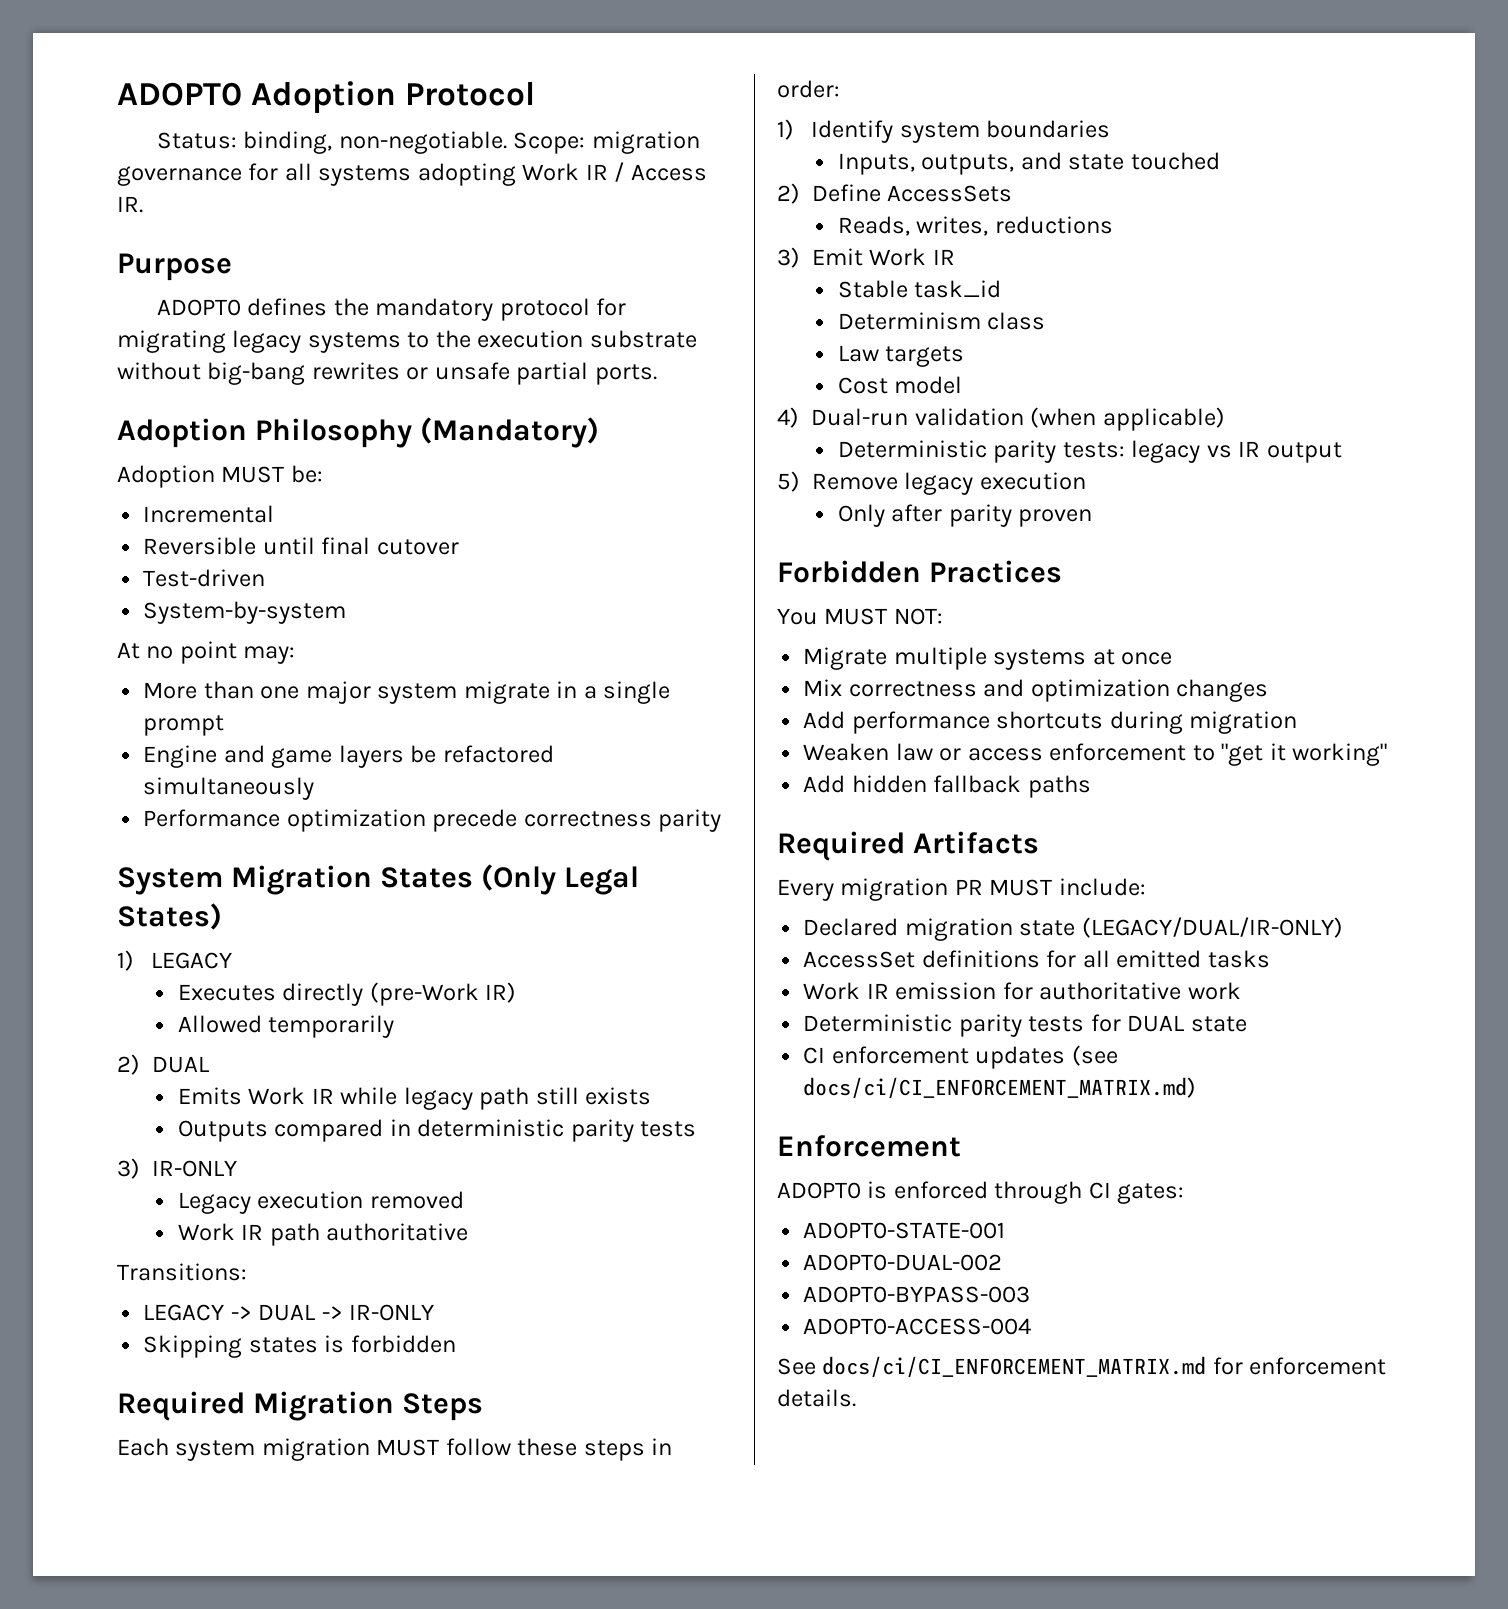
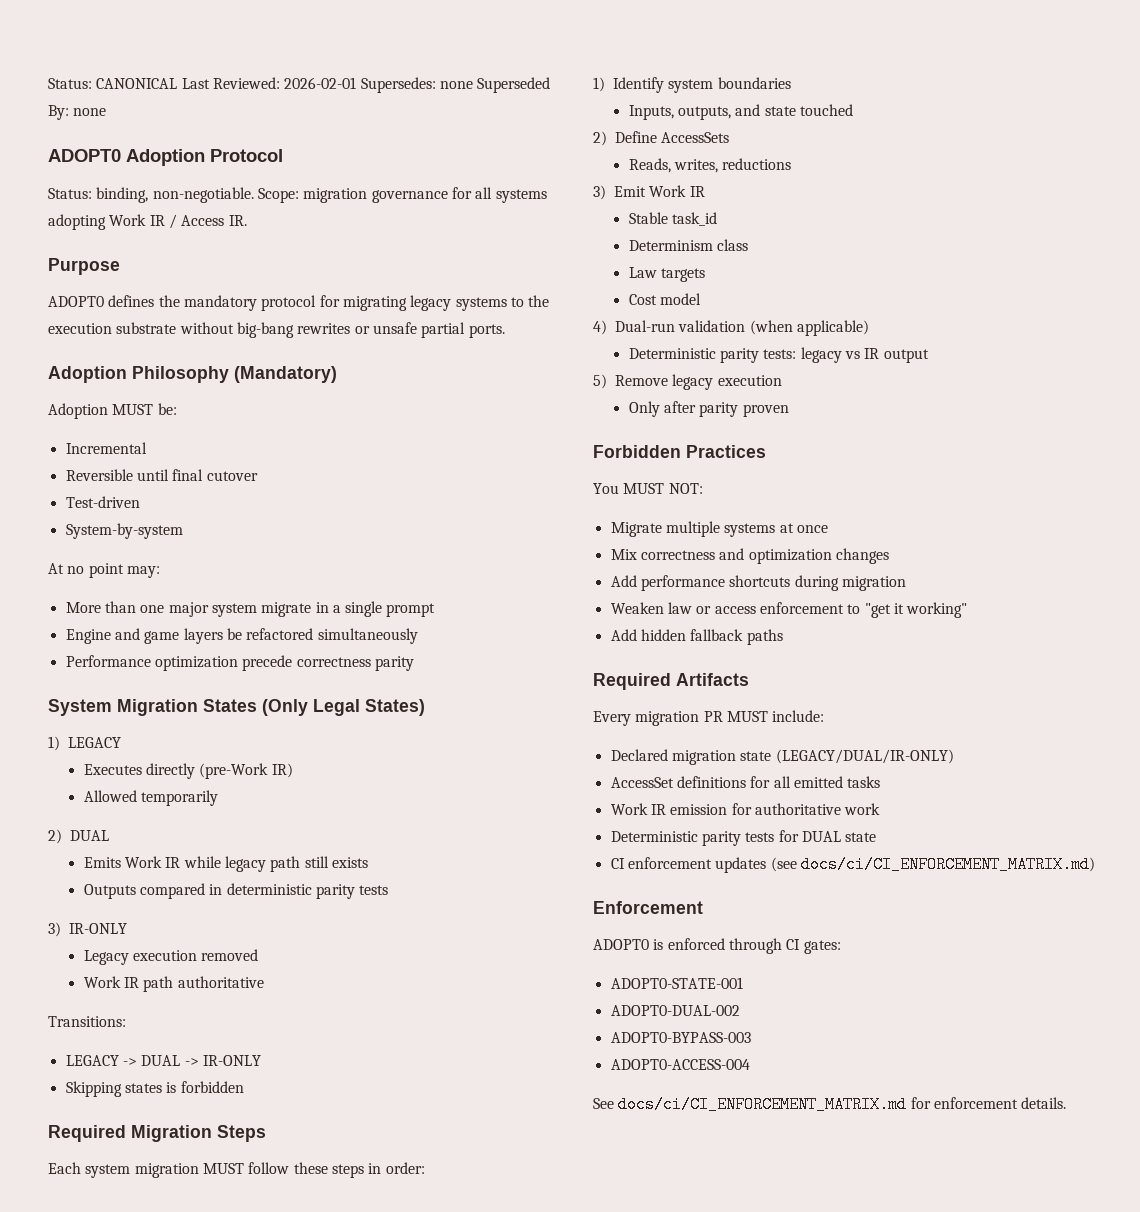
(117, 94) none -> [48,77,551,93] [48,105,107,120] Status: CANONICAL Last Reviewed: 2026-02-01 Supersedes: none Superseded By: none //

